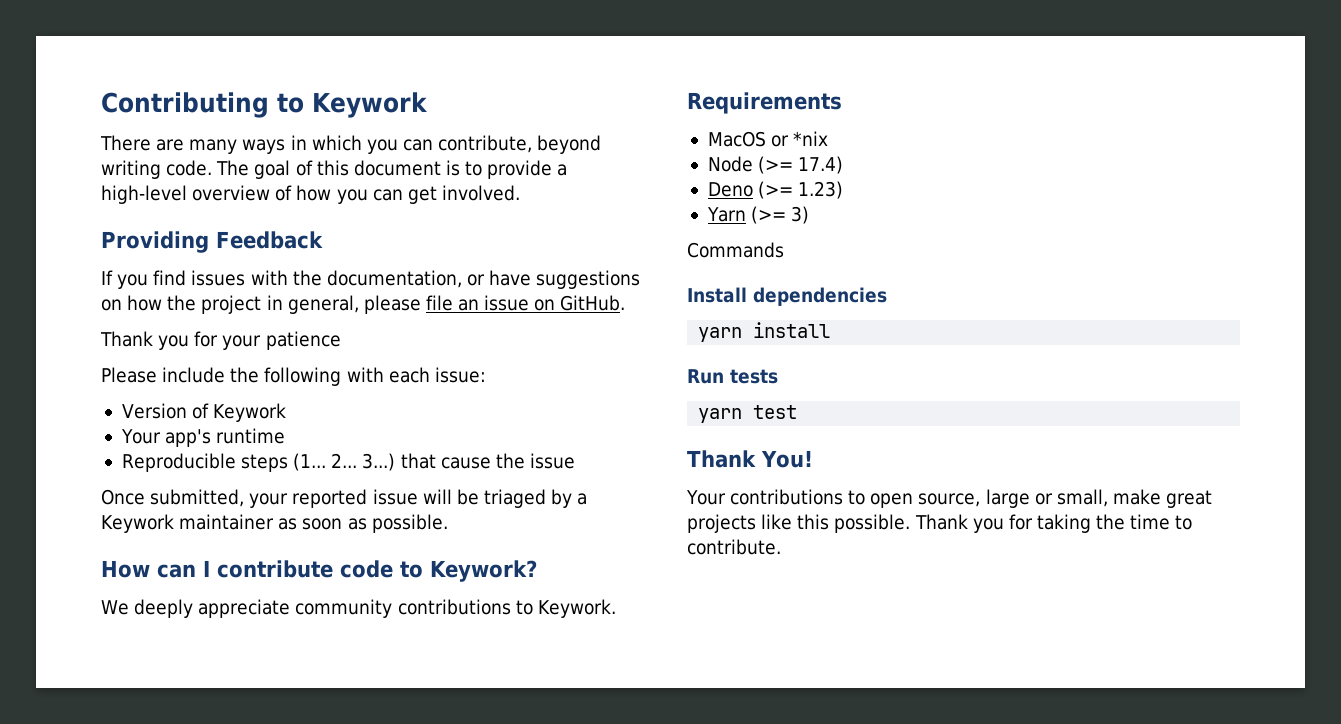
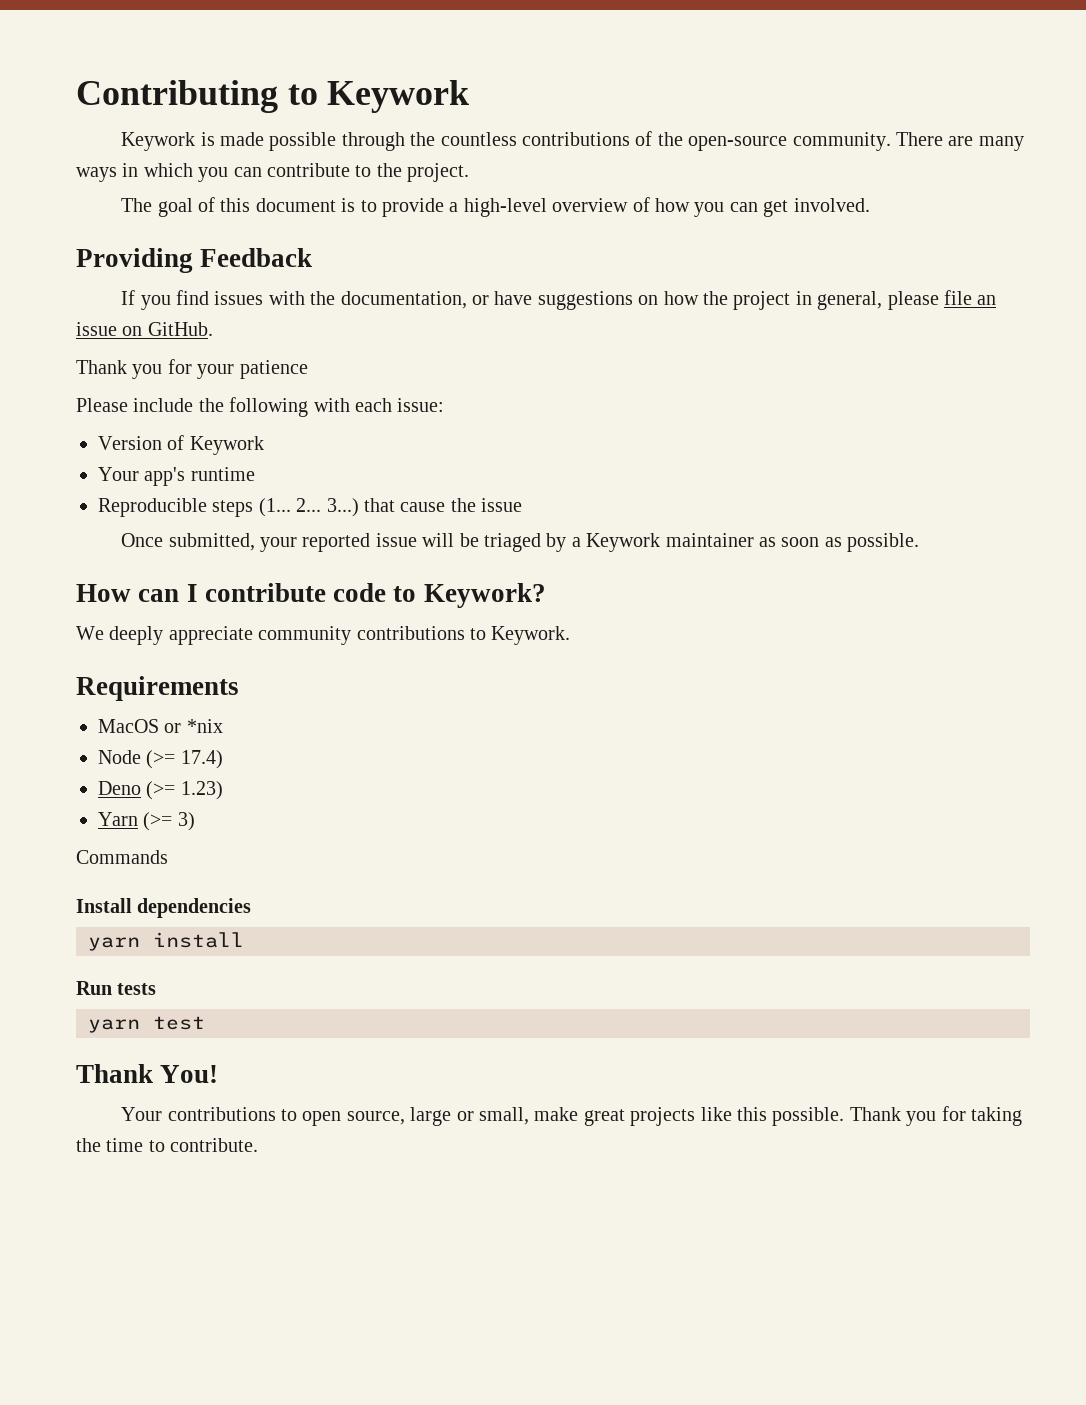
(428, 105) none -> [121,131,891,151] Keywork is made possible through the countless contributions of the open-source community.
[438,135,602,154] [101,160,213,179] contribute, beyond writing code. -> [267,163,470,182] contribute to the project. //

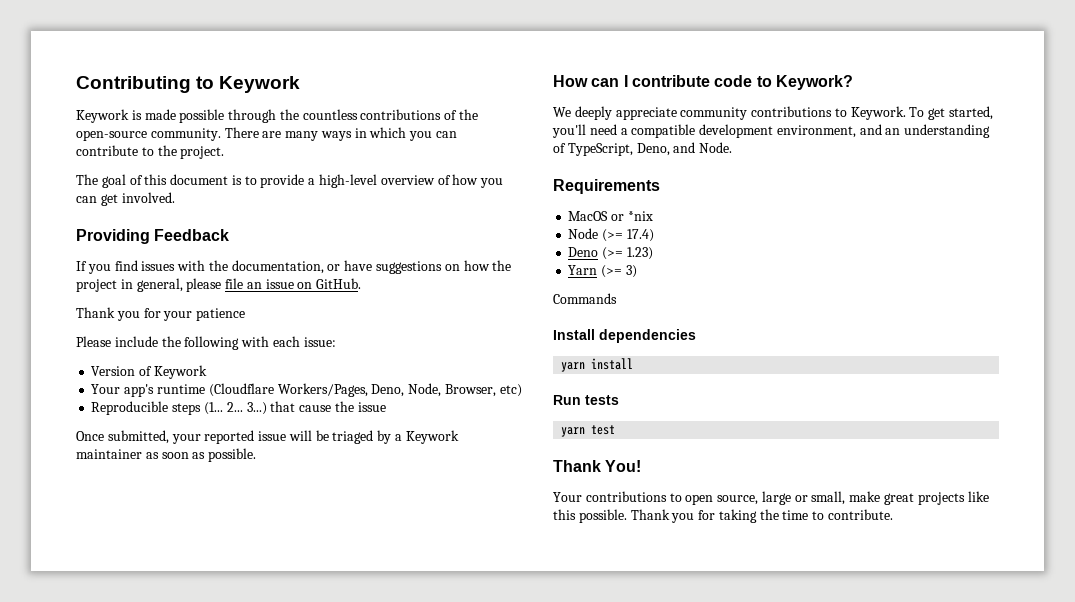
(255, 474) none -> [208,383,522,397] (Cloudflare Workers/Pages, Deno, Node, Browser, etc)
(571, 635) none -> [909,106,994,120] [552,124,991,138] [553,142,733,156] To get started, you'll need a compatible development environment, and an understanding of TypeScript, Deno, and Node.

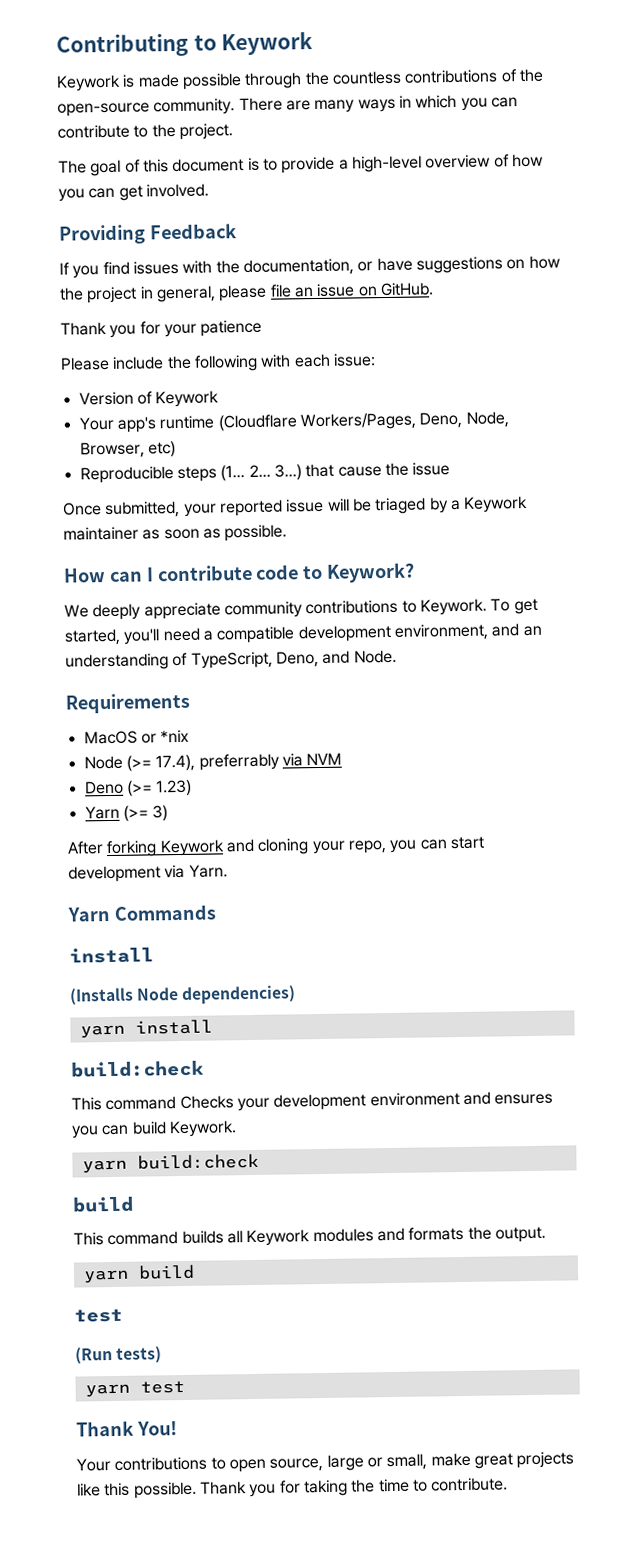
[626,229,654,242] 17.4) -> [155,752,343,772] 17.4), preferrably via NVM
[553,293,617,304] [553,329,696,343] [561,358,634,372] [553,395,619,405] Commands // Install dependencies // yarn install // Run tests -> [67,836,484,858] [68,864,228,883] [67,904,216,922] [69,947,154,964] [69,985,297,1006] [79,1019,213,1039] [71,1060,204,1078] [71,1091,554,1112] [71,1120,237,1139] [81,1153,259,1174] [72,1196,134,1213] [73,1226,546,1247] [82,1264,195,1284] [74,1308,123,1323] [75,1346,163,1365] After forking Keywork and cloning your repo, you can start development via Yarn. // Yarn Commands // install // (Installs Node dependencies) // yarn install // build:check // This command Checks your development environment and ensures you can build Keywork. // yarn build:check // build // This command builds all Keywork modules and formats the output. // yarn build // test // (Run tests)

